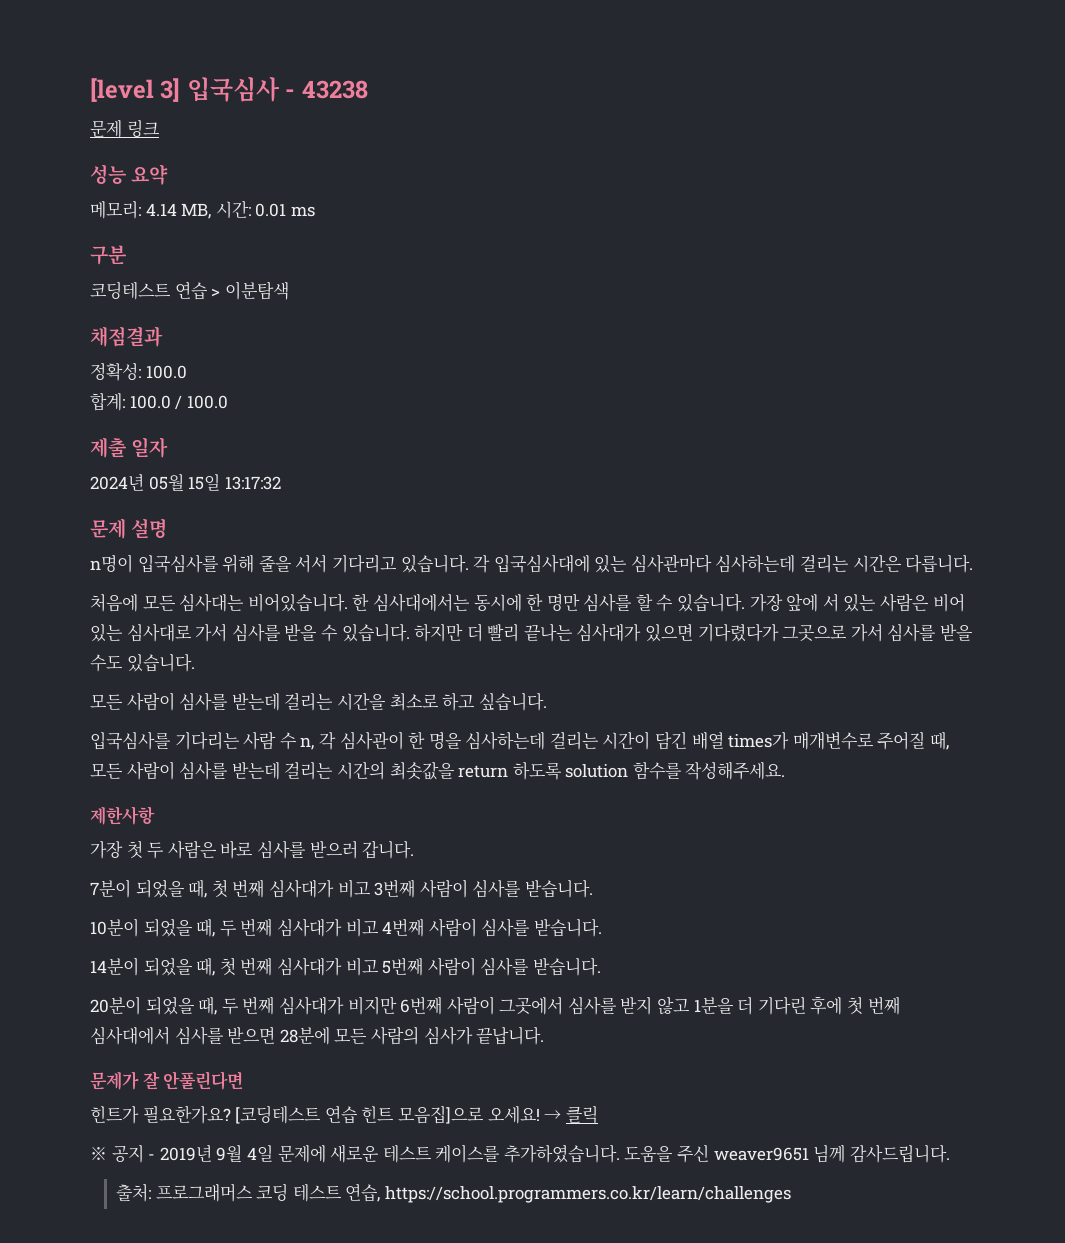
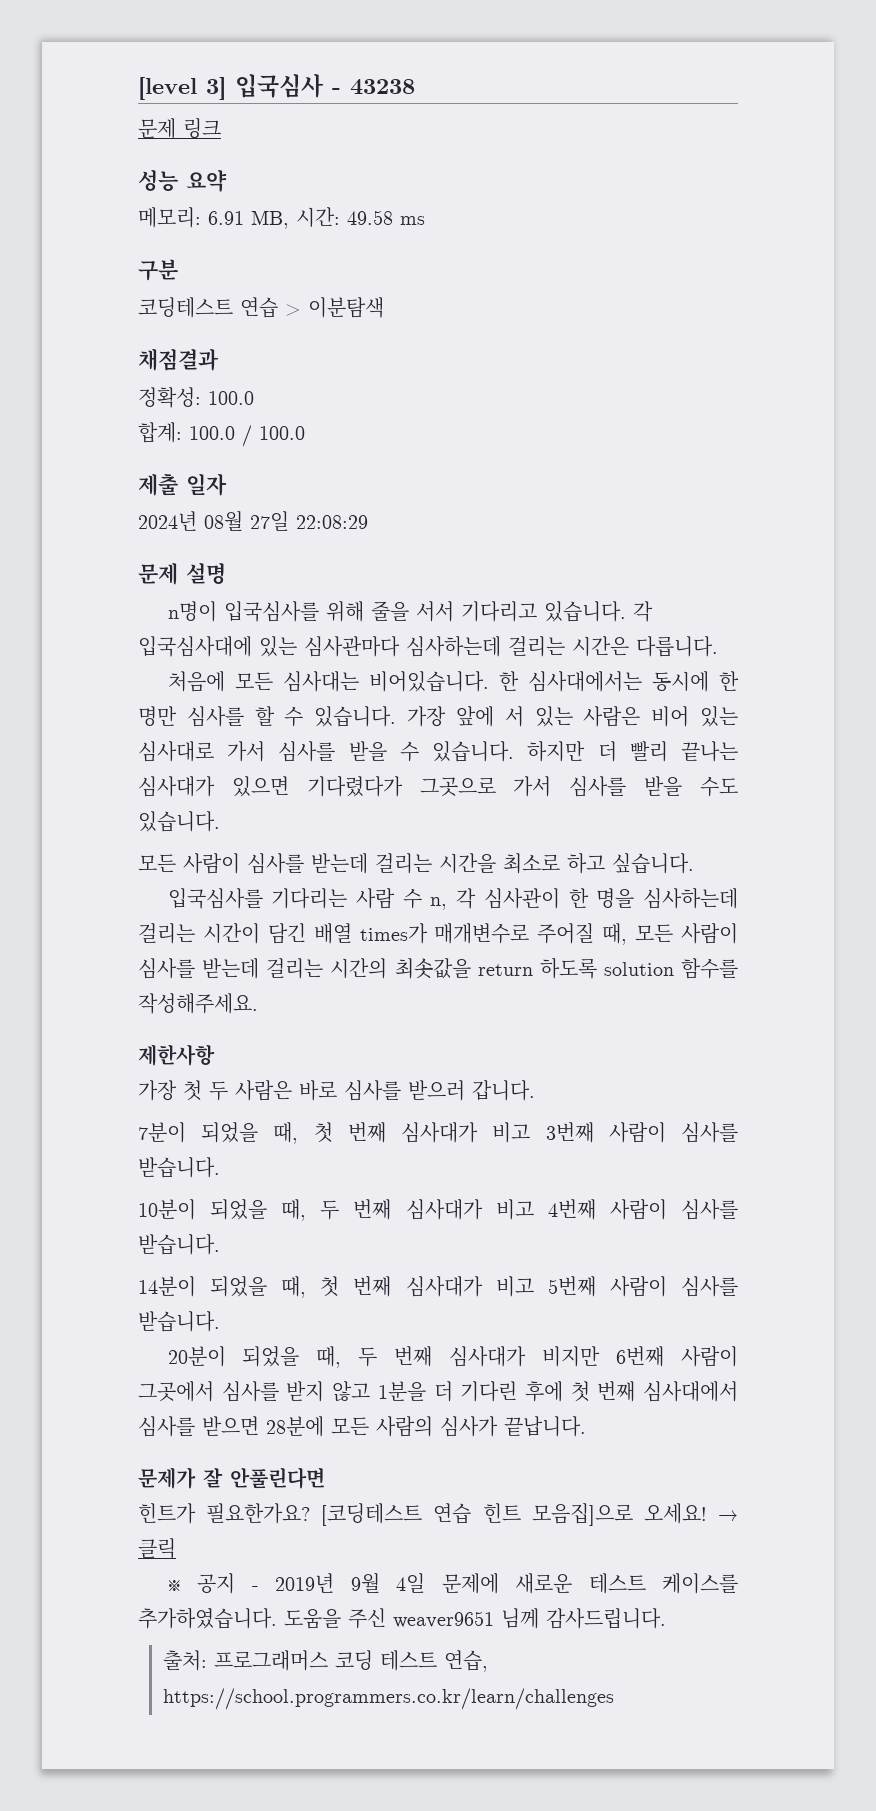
[145,203,177,216] 4.14 -> [208,211,244,225] 6.91
[255,203,287,217] 0.01 -> [347,210,393,225] 49.58
[148,474,281,491] 05월 15일 13:17:32 -> [204,510,368,531] 08월 27일 22:08:29

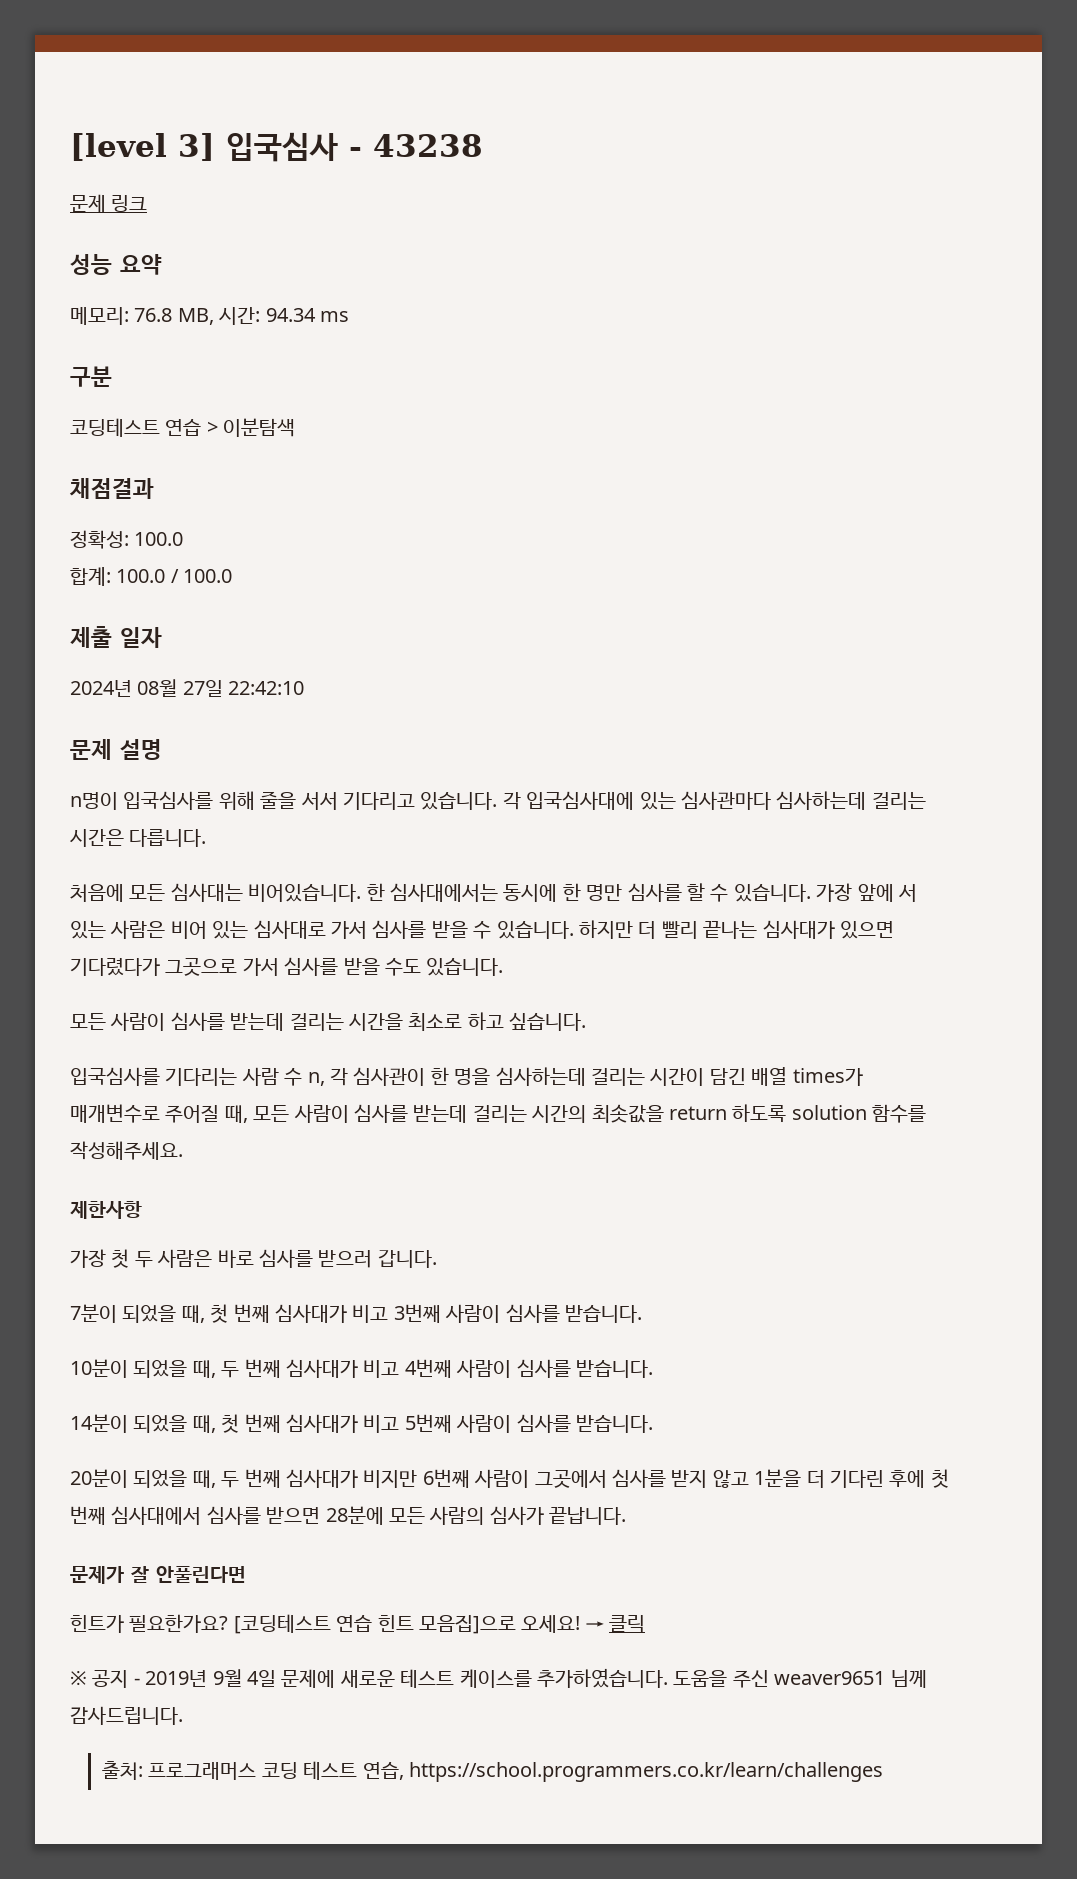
[208,211,244,225] 6.91 -> [134,308,173,322] 76.8
[347,210,393,225] 49.58 -> [265,308,316,322] 94.34
[296,515,368,529] 22:08:29 -> [228,681,305,695] 22:42:10

